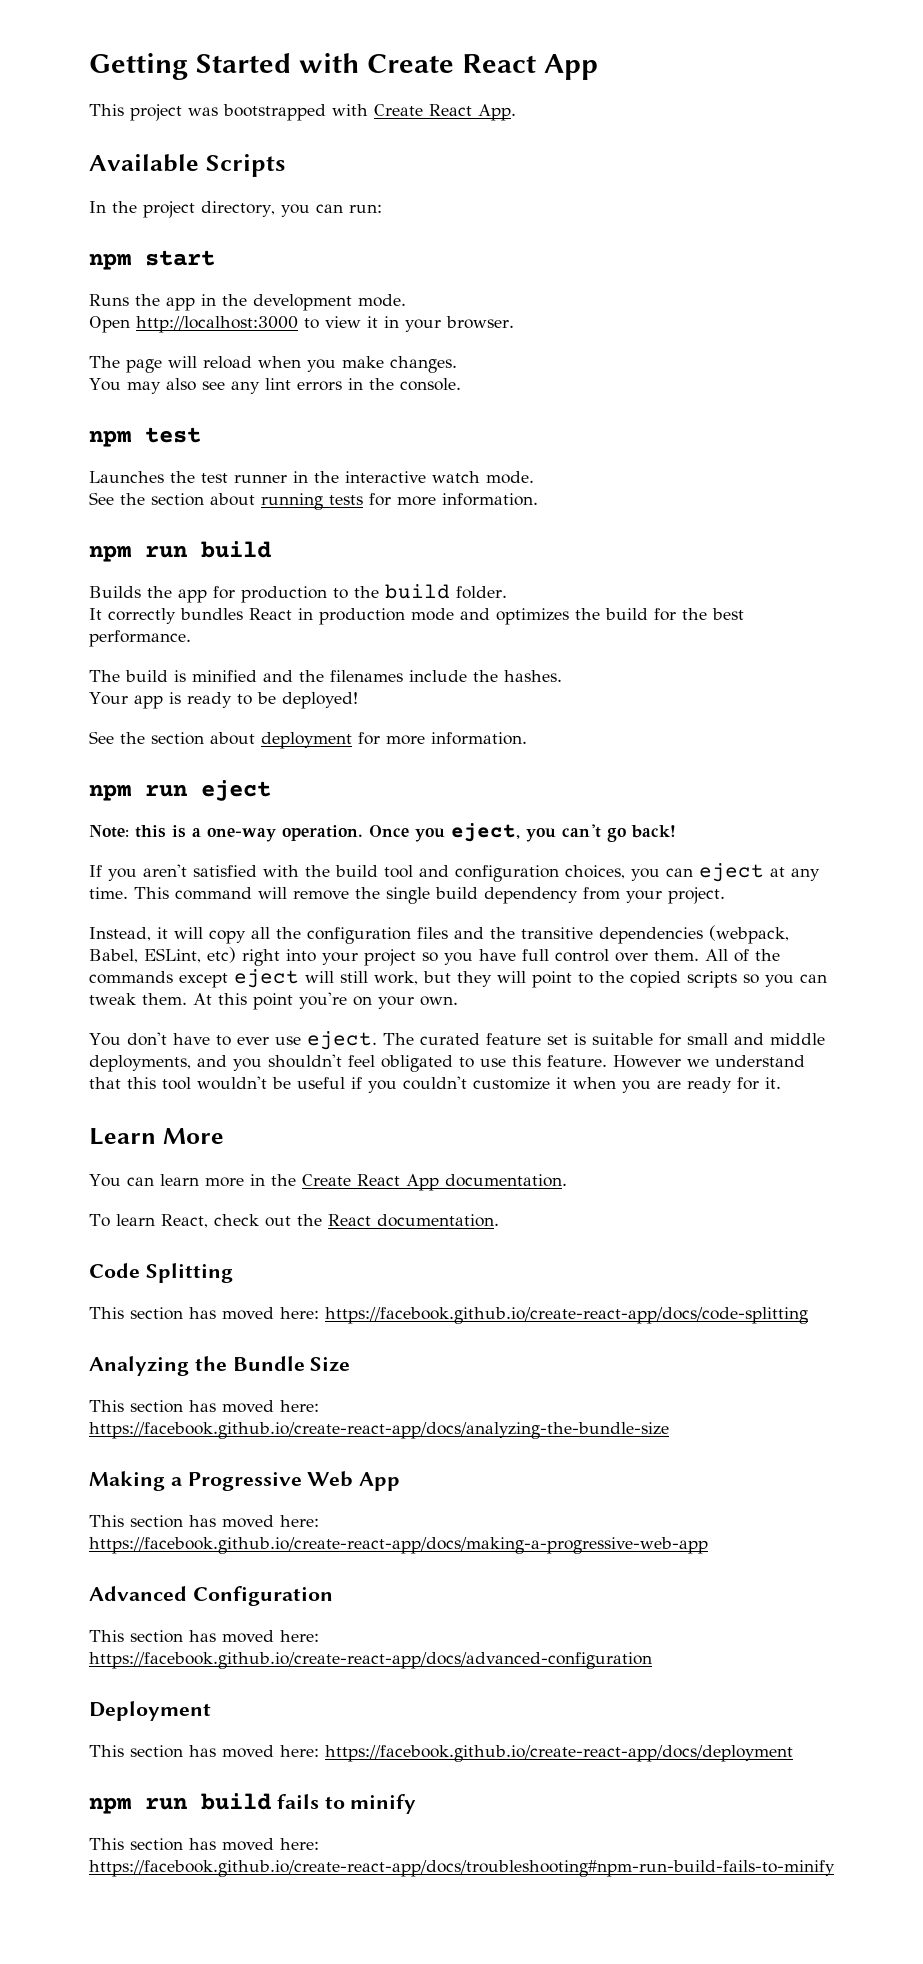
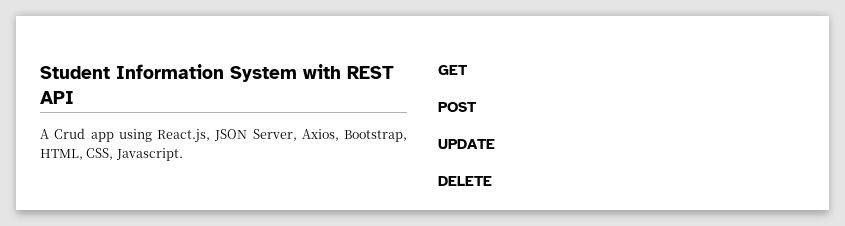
[89,53,599,80] [89,104,516,121] [89,154,285,177] [89,201,382,218] [89,250,215,270] [89,294,406,311] [89,316,514,333] [89,356,457,373] [89,378,461,394] [89,427,201,447] [89,471,534,484] [89,492,538,510] [89,541,271,562] [89,584,507,603] [89,608,744,625] [89,630,191,647] [89,670,562,682] [89,692,358,709] [89,731,527,749] [89,780,271,801] [89,823,676,842] [89,863,820,882] [89,887,725,904] [89,925,789,944] [89,947,780,966] [89,969,827,988] [89,992,458,1010] [89,1031,825,1050] [89,1054,805,1072] [89,1076,781,1093] [89,1128,224,1145] [89,1174,567,1191] [89,1214,499,1228] [89,1263,233,1283] [89,1307,808,1324] [89,1356,351,1376] [89,1400,319,1413] [89,1422,669,1439] [89,1471,401,1491] [89,1515,319,1528] [89,1537,708,1554] [89,1586,333,1606] [89,1630,319,1643] [89,1652,652,1669] [89,1701,211,1721] [89,1745,793,1762] [89,1793,417,1814] [89,1838,319,1851] [89,1860,835,1877] Getting Started with Create React App // This project was bootstrapped with Create React App. // Available Scripts // In the project directory, you can run: // npm start // Runs the app in the development mode. // Open http://localhost:3000 to view it in your browser. // The page will reload when you make changes. // You may also see any lint errors in the console. // npm test // Launches the test runner in the interactive watch mode. // See the section about running tests for more information. // npm run build // Builds the app for production to the build folder. // It correctly bundles React in production mode and optimizes the build for the best performance. // The build is minified and the filenames include the hashes. // Your app is ready to be deployed! // See the section about deployment for more information. // npm run eject // Note: this is a one-way operation. Once you eject, you can't go back! // If you aren't satisfied with the build tool and configuration choices, you can eject at any time. This command will remove the single build dependency from your project. // Instead, it will copy all the configuration files and the transitive dependencies (webpack, Babel, ESLint, etc) right into your project so you have full control over them. All of the commands except eject will still work, but they will point to the copied scripts so you can tweak them. At this point you're on your own. // You don't have to ever use eject. The curated feature set is suitable for small and middle deployments, and you shouldn't feel obligated to use this feature. However we understand that this tool wouldn't be useful if you couldn't customize it when you are ready for it. // Learn More // You can learn more in the Create React App documentation. // To learn React, check out the React documentation. // Code Splitting // This section has moved here: https://facebook.github.io/create-react-app/docs/code-splitting // Analyzing the Bundle Size // This section has moved here: https://facebook.github.io/create-react-app/docs/analyzing-the-bundle-size // Making a Progressive Web App // This section has moved here: https://facebook.github.io/create-react-app/docs/making-a-progressive-web-app // Advanced Configuration // This section has moved here: https://facebook.github.io/create-react-app/docs/advanced-configuration // Deployment // This section has moved here: https://facebook.github.io/create-react-app/docs/deployment // npm run build fails to minify // This section has moved here: https://facebook.github.io/create-react-app/docs/troubleshooting#npm-run-build-fails-to-minify -> [40,64,394,82] [40,91,74,104] [40,128,407,143] [40,148,183,161] [438,65,468,75] [438,102,477,112] [438,139,495,149] [438,176,492,186] Student Information System with REST API // A Crud app using React.js, JSON Server, Axios, Bootstrap, HTML, CSS, Javascript. // GET // POST // UPDATE // DELETE

